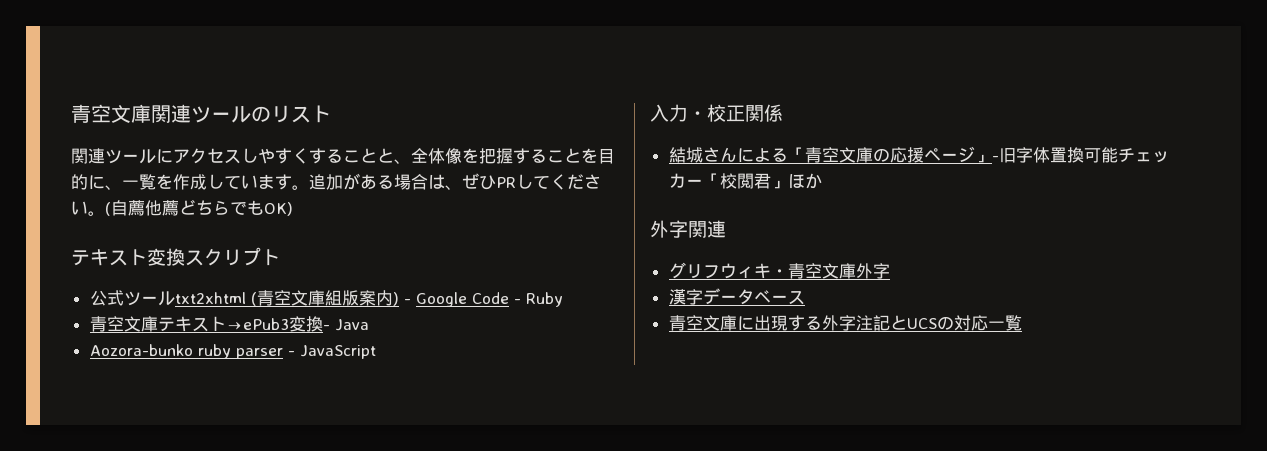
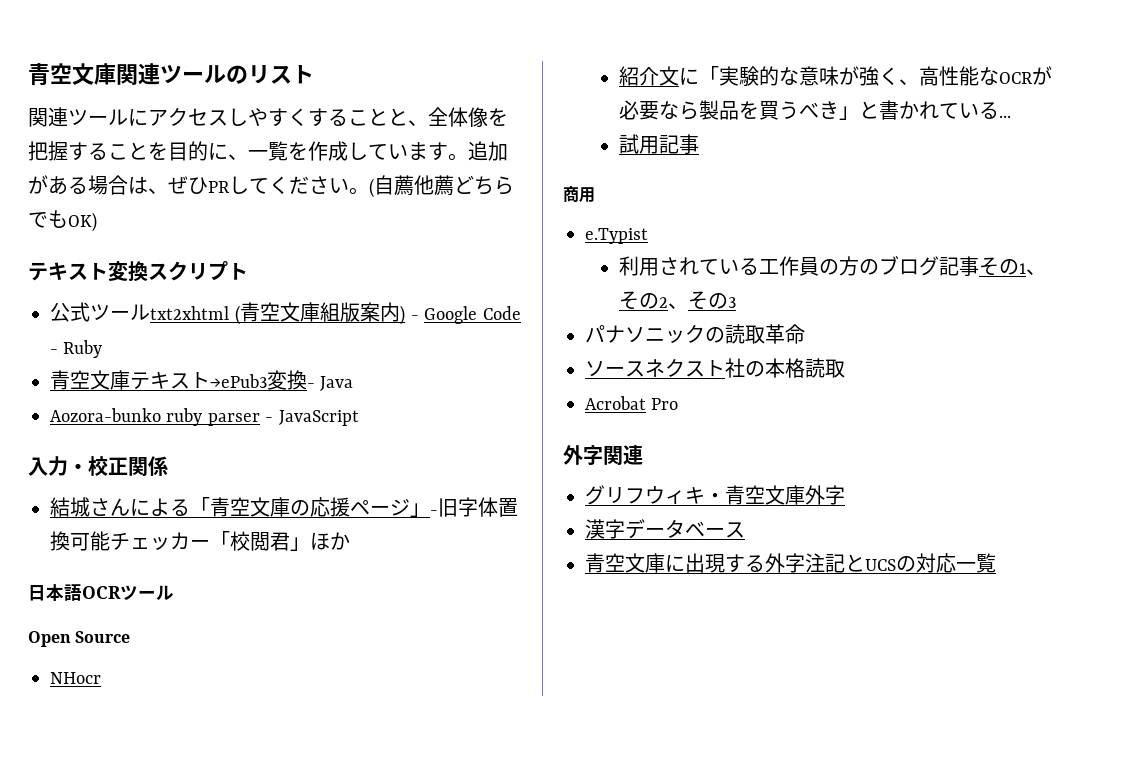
(822, 181) none -> [28,584,174,601] [28,631,131,647] [50,672,101,684] [618,66,1052,87] [618,100,1011,120] [618,134,699,154] [563,186,595,203] [585,228,648,244] [618,255,1046,276] [618,291,736,310] [585,324,805,344] [585,358,845,378] [585,396,679,410] // 日本語OCRツール // Open Source // NHocr // 紹介文に「実験的な意味が強く、高性能なOCRが必要なら製品を買うべき」と書かれている... // 試用記事 // 商用 // e.Typist // 利用されている工作員の方のブログ記事その1、その2、その3 // パナソニックの読取革命 // ソースネクスト社の本格読取 // Acrobat Pro

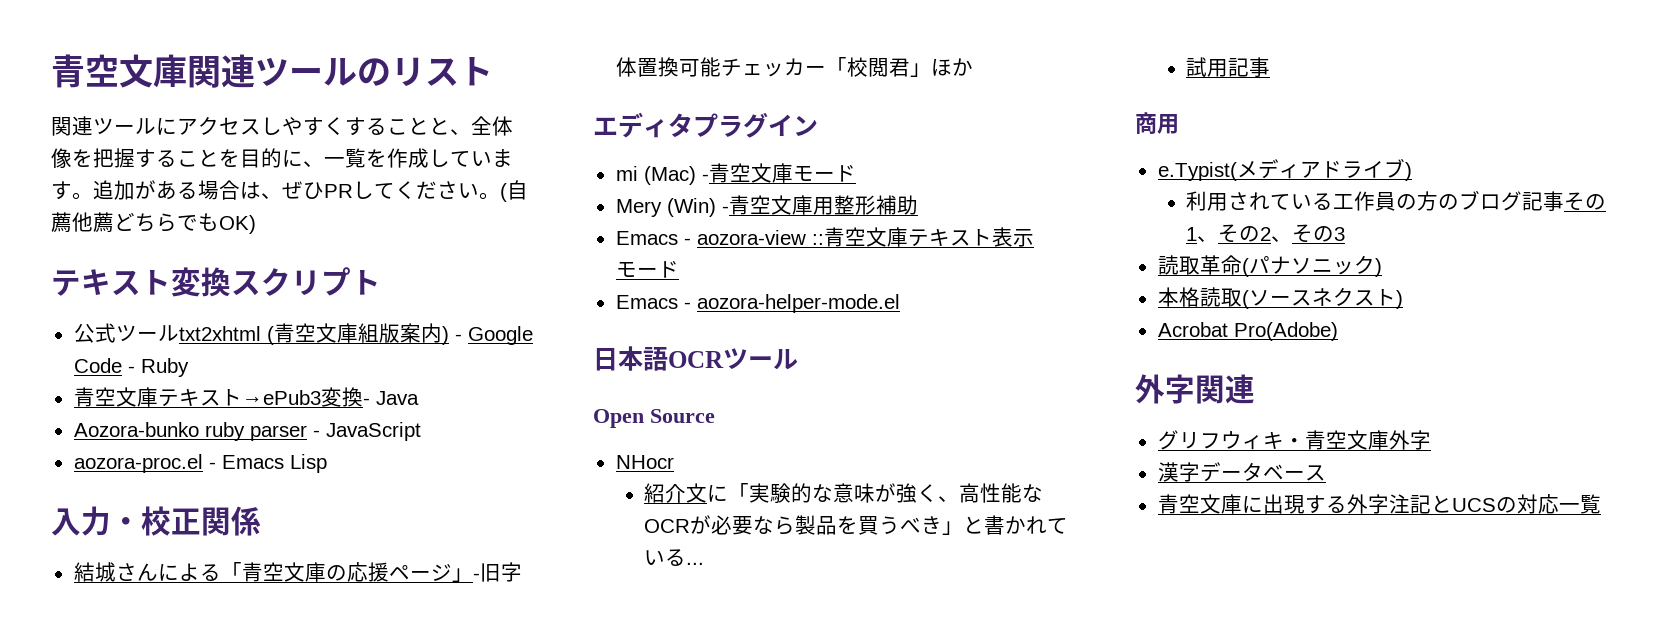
(359, 418) none -> [73,454,327,473] // aozora-proc.el - Emacs Lisp
(350, 541) none -> [593,112,818,138] [615,163,856,185] [615,195,918,217] [615,227,1034,247] [615,261,679,278] [615,294,900,313] // エディタプラグイン // mi (Mac) -青空文庫モード // Mery (Win) -青空文庫用整形補助 // Emacs - aozora-view ::青空文庫テキスト表示モード // Emacs - aozora-helper-mode.el
[585,228,648,244] e.Typist -> [1157,158,1412,181] e.Typist(メディアドライブ)
[585,324,805,344] パナソニックの読取革命 // -> [1157,255,1382,277] [1157,287,1249,309] 読取革命(パナソニック) // 本格読取(
[725,358,845,378] 社の本格読取 -> [1395,290,1403,309] )
[651,398,679,410] Pro -> [1233,322,1338,341] Pro(Adobe)

